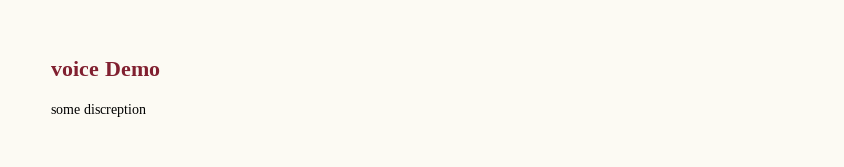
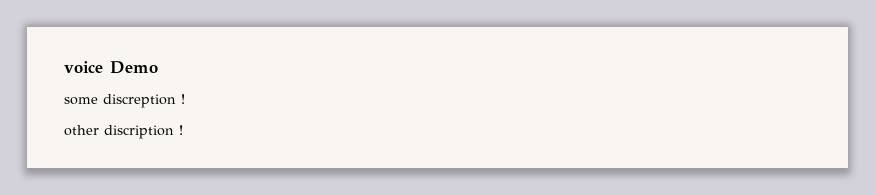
(146, 110) none -> [181,94,185,104] [64,125,183,139] ! // other discription !

